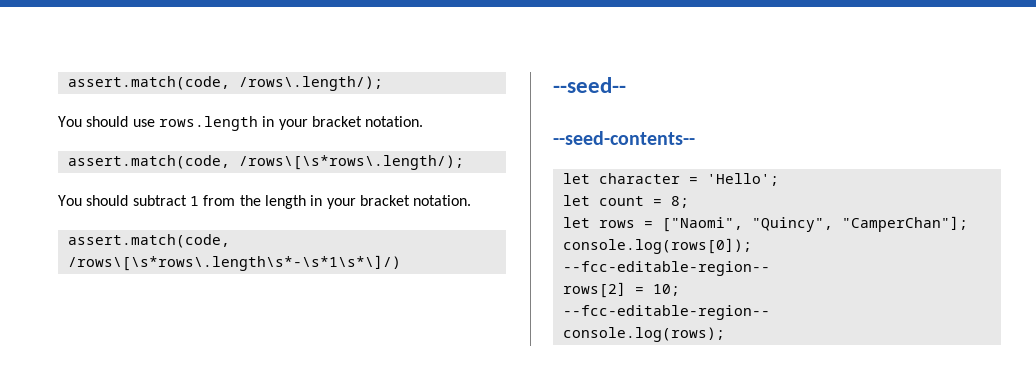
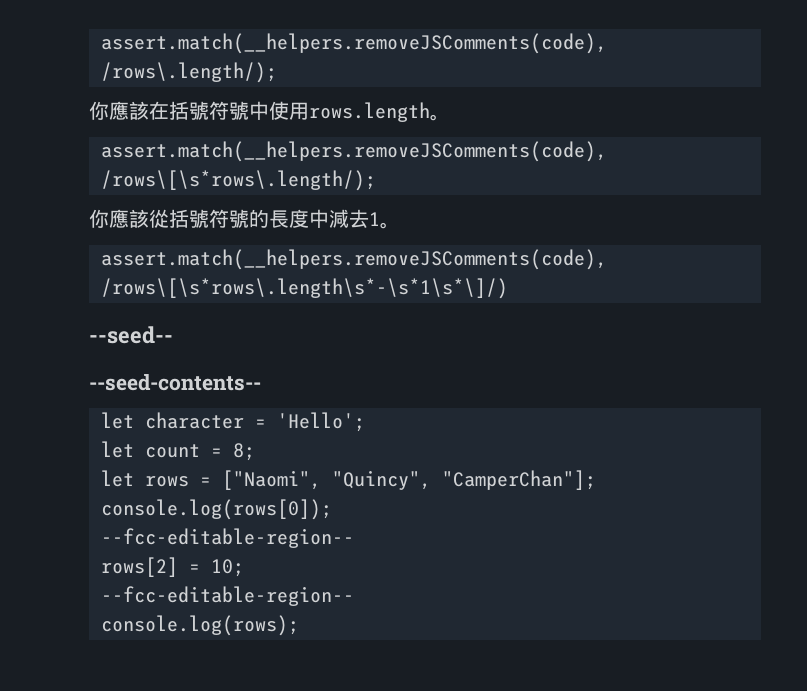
[67,76,230,90] assert.match(code, -> [101,33,607,54] assert.match(__helpers.removeJSComments(code),
[58,116,424,131] [67,155,464,170] [58,195,472,209] [67,234,230,248] You should use rows.length in your bracket notation. // assert.match(code, /rows\[\s*rows\.length/); // You should subtract 1 from the length in your bracket notation. // assert.match(code, -> [89,101,450,122] [101,141,607,162] [101,170,376,191] [89,209,400,229] [101,249,607,270] 你應該在括號符號中使用rows.length。 // assert.match(__helpers.removeJSComments(code), /rows\[\s*rows\.length/); // 你應該從括號符號的長度中減去1。 // assert.match(__helpers.removeJSComments(code),

